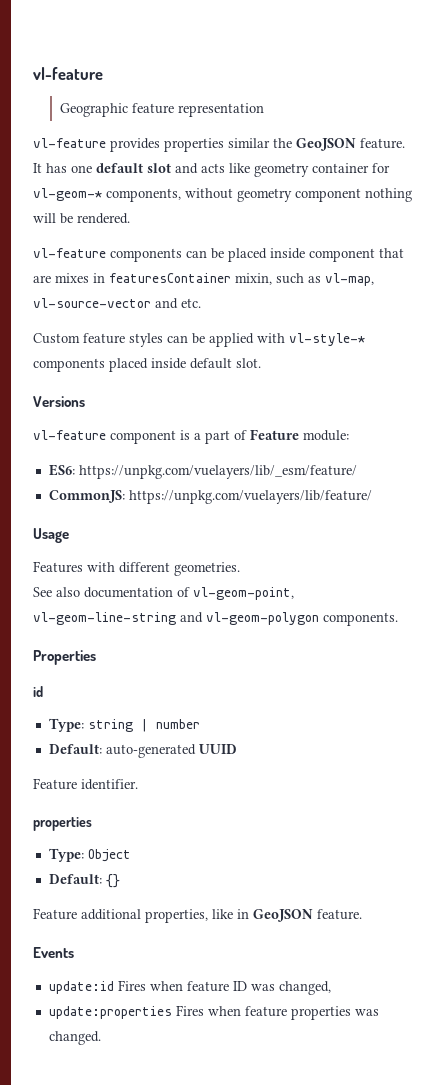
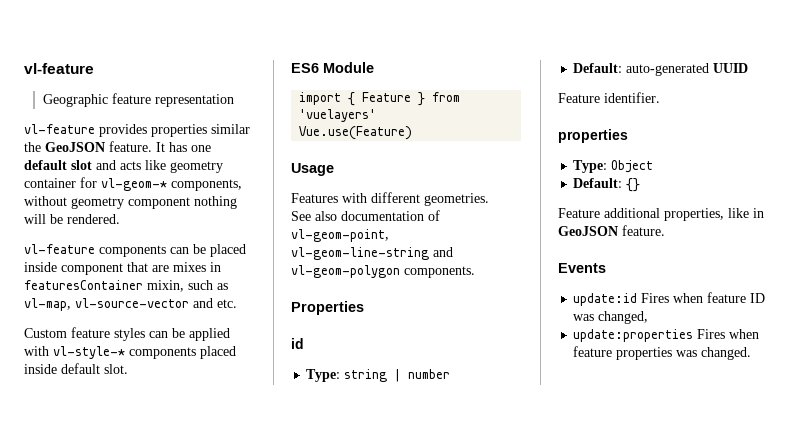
[33,396,85,407] [33,429,349,444] [48,464,357,479] [48,490,372,504] Versions // vl-feature component is a part of Feature module: // ES6: https://unpkg.com/vuelayers/lib/_esm/feature/ // CommonJS: https://unpkg.com/vuelayers/lib/feature/ -> [291,62,374,73] [299,92,461,106] [299,109,377,122] [299,126,413,140] ES6 Module // import { Feature } from 'vuelayers' // Vue.use(Feature)

